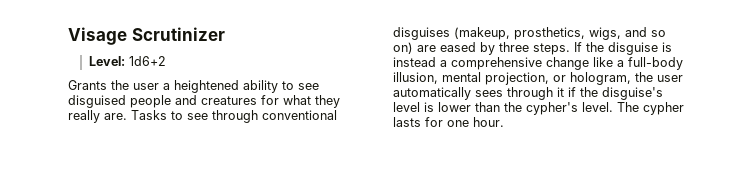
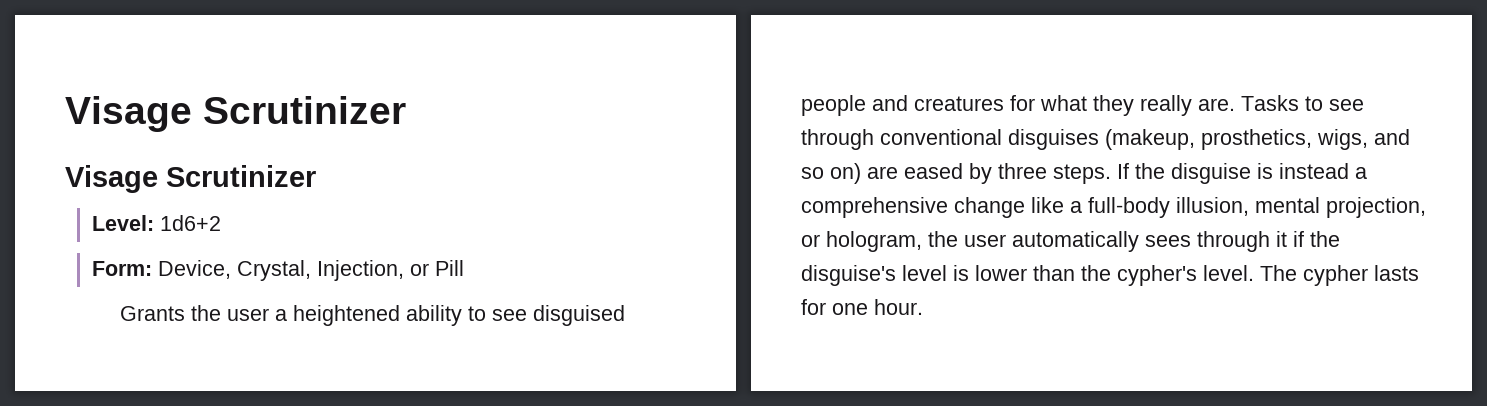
[68,27,225,45] Visage Scrutinizer -> [65,96,406,132] [65,165,316,193] Visage Scrutinizer // Visage Scrutinizer
(166, 61) none -> [92,260,465,281] // Form: Device, Crystal, Injection, or Pill

